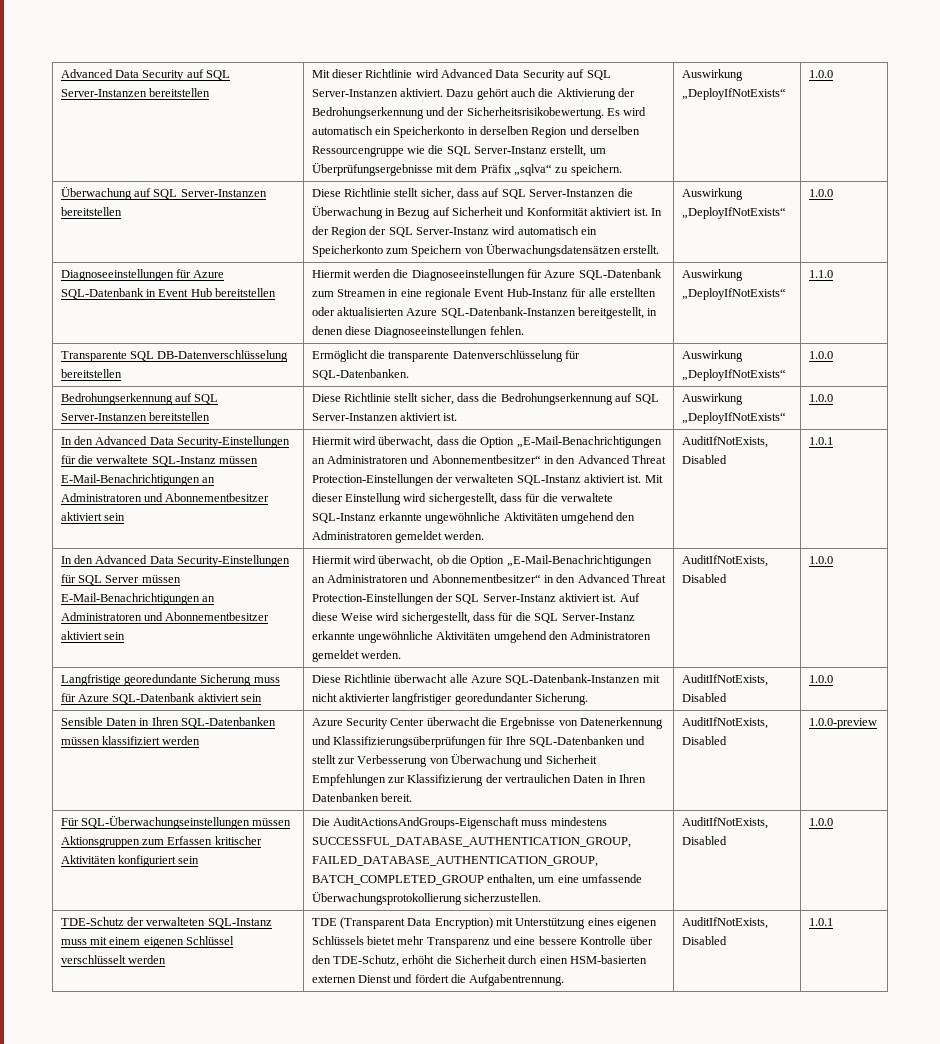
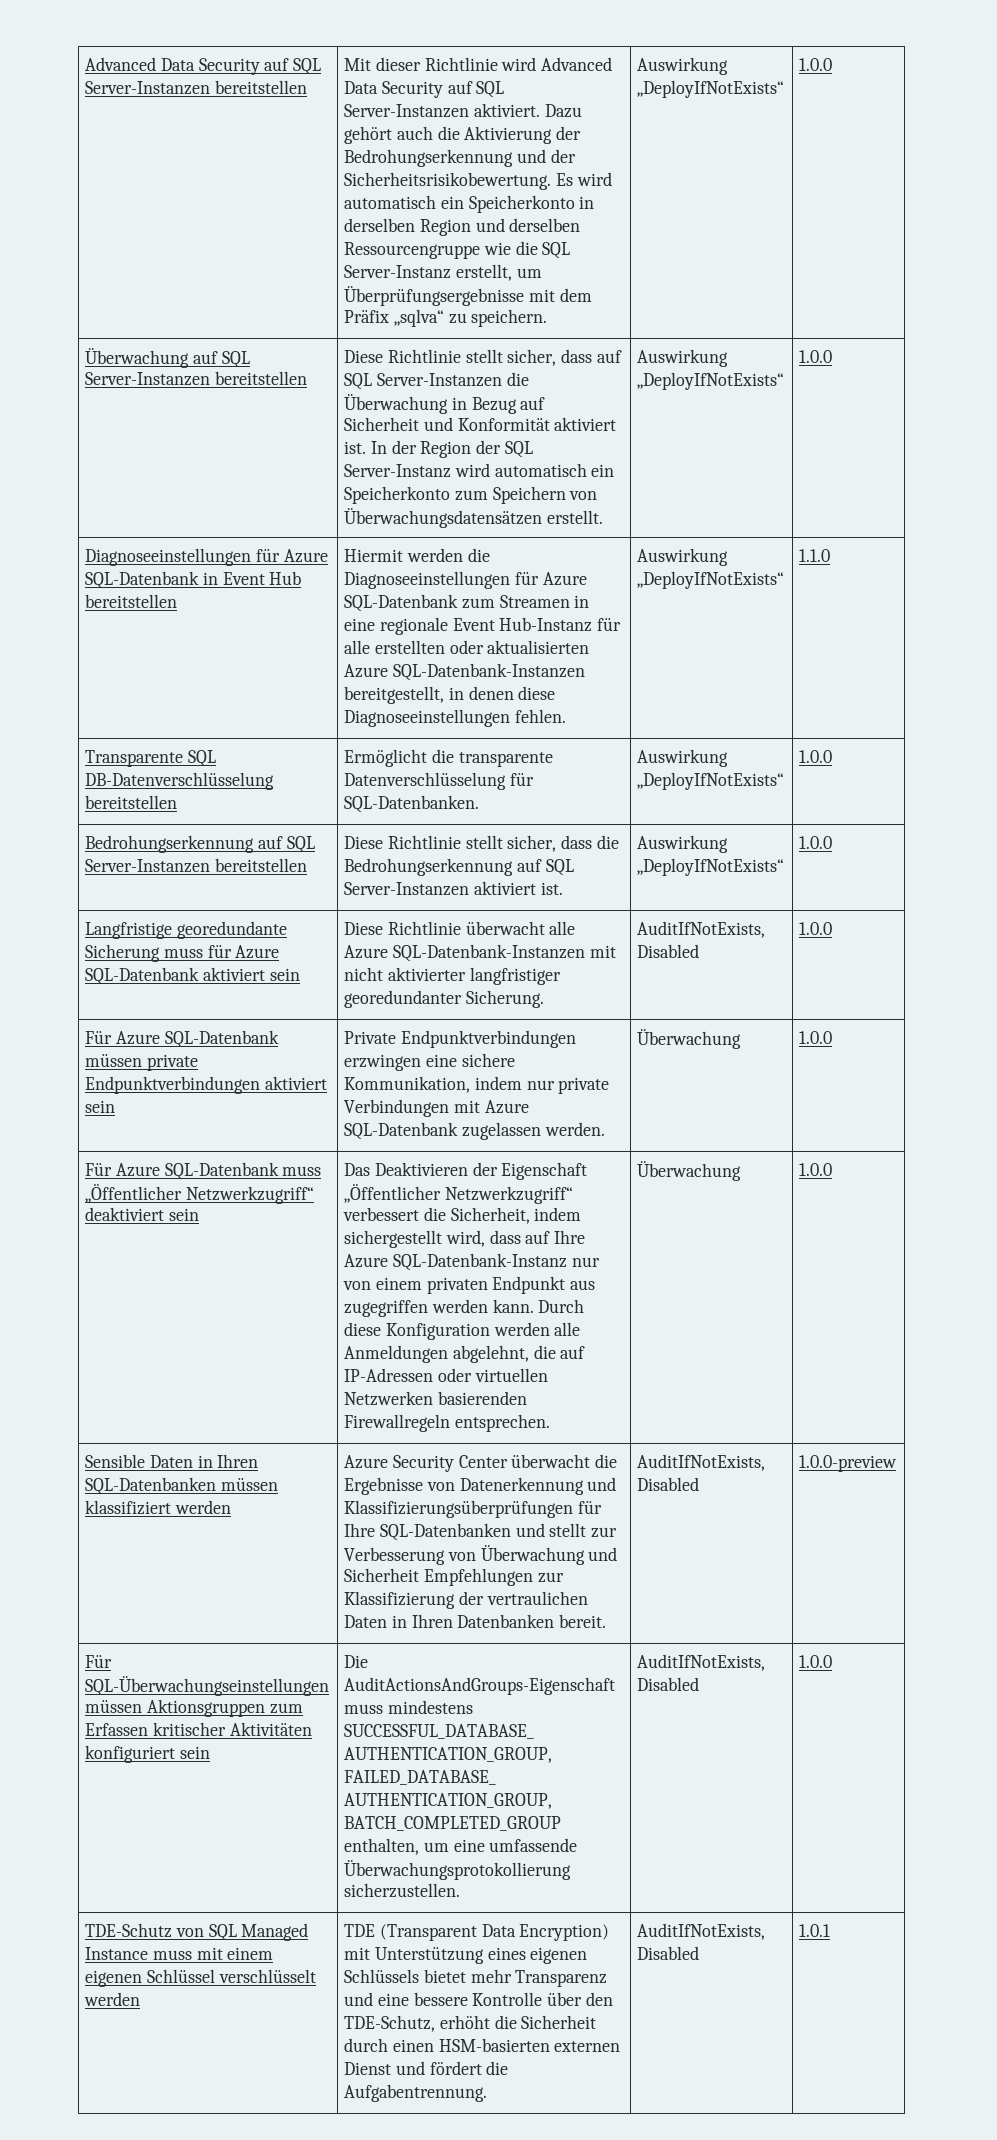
[60,436,291,448] [60,455,259,466] [60,474,215,486] [60,493,270,502] [60,512,125,521] [311,436,662,448] [311,455,667,464] [311,474,663,486] [311,493,614,505] [311,512,636,524] [311,531,485,543] [681,436,768,448] [681,455,727,464] [808,437,833,445] [60,555,291,567] [60,574,181,585] [60,593,215,605] [60,612,270,621] [60,631,125,640] [311,555,652,567] [311,574,667,583] [311,593,640,605] [311,612,635,624] [311,631,652,643] [311,650,401,662] [681,555,768,567] [681,574,727,583] [808,556,833,564] // In den Advanced Data Security-Einstellungen für die verwaltete SQL-Instanz müssen E-Mail-Benachrichtigungen an Administratoren und Abonnementbesitzer aktiviert sein | Hiermit wird überwacht, dass die Option „E-Mail-Benachrichtigungen an Administratoren und Abonnementbesitzer“ in den Advanced Threat Protection-Einstellungen der verwalteten SQL-Instanz aktiviert ist. Mit dieser Einstellung wird sichergestellt, dass für die verwaltete SQL-Instanz erkannte ungewöhnliche Aktivitäten umgehend den Administratoren gemeldet werden. | AuditIfNotExists, Disabled | 1.0.1 // In den Advanced Data Security-Einstellungen für SQL Server müssen E-Mail-Benachrichtigungen an Administratoren und Abonnementbesitzer aktiviert sein | Hiermit wird überwacht, ob die Option „E-Mail-Benachrichtigungen an Administratoren und Abonnementbesitzer“ in den Advanced Threat Protection-Einstellungen der SQL Server-Instanz aktiviert ist. Auf diese Weise wird sichergestellt, dass für die SQL Server-Instanz erkannte ungewöhnliche Aktivitäten umgehend den Administratoren gemeldet werden. | AuditIfNotExists, Disabled | 1.0.0 -> (833, 842) none
(833, 679) none -> [85,1030,279,1048] [85,1054,198,1071] [85,1076,327,1094] [85,1100,116,1113] [344,1030,576,1048] [344,1053,515,1071] [344,1076,610,1094] [344,1099,529,1117] [344,1122,605,1140] [637,1029,742,1049] [799,1031,833,1044] [85,1162,322,1180] [85,1184,314,1204] [85,1207,199,1221] [344,1162,588,1180] [344,1184,573,1204] [343,1207,582,1224] [344,1230,586,1248] [344,1253,600,1271] [343,1276,596,1294] [344,1299,585,1317] [344,1322,581,1340] [344,1345,586,1363] [344,1368,548,1382] [344,1391,527,1406] [344,1414,550,1432] [637,1161,742,1181] [799,1163,833,1176] // Für Azure SQL-Datenbank müssen private Endpunktverbindungen aktiviert sein | Private Endpunktverbindungen erzwingen eine sichere Kommunikation, indem nur private Verbindungen mit Azure SQL-Datenbank zugelassen werden. | Überwachung | 1.0.0 // Für Azure SQL-Datenbank muss „Öffentlicher Netzwerkzugriff“ deaktiviert sein | Das Deaktivieren der Eigenschaft „Öffentlicher Netzwerkzugriff“ verbessert die Sicherheit, indem sichergestellt wird, dass auf Ihre Azure SQL-Datenbank-Instanz nur von einem privaten Endpunkt aus zugegriffen werden kann. Durch diese Konfiguration werden alle Anmeldungen abgelehnt, die auf IP-Adressen oder virtuellen Netzwerken basierenden Firewallregeln entsprechen. | Überwachung | 1.0.0
[126,917,272,928] der verwalteten SQL-Instanz -> [175,1923,309,1941] [85,1947,149,1960] von SQL Managed Instance

